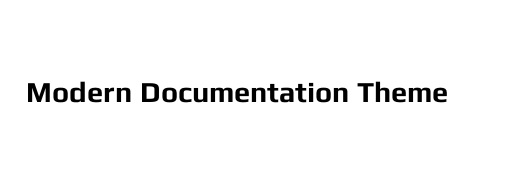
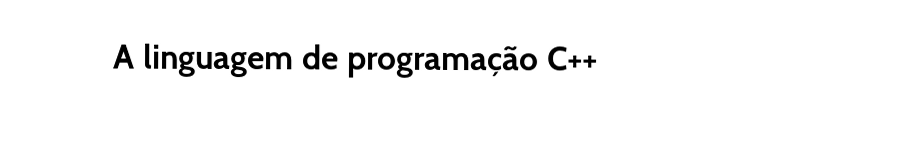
[26,81,448,103] Modern Documentation Theme -> [113,43,599,79] A linguagem de programação C++

